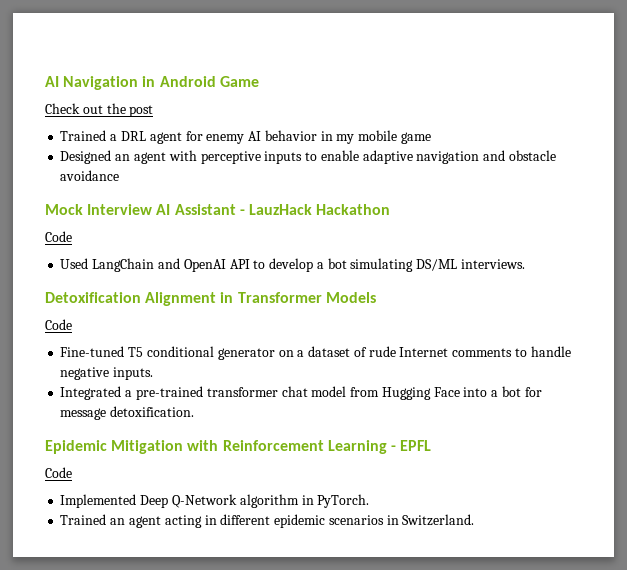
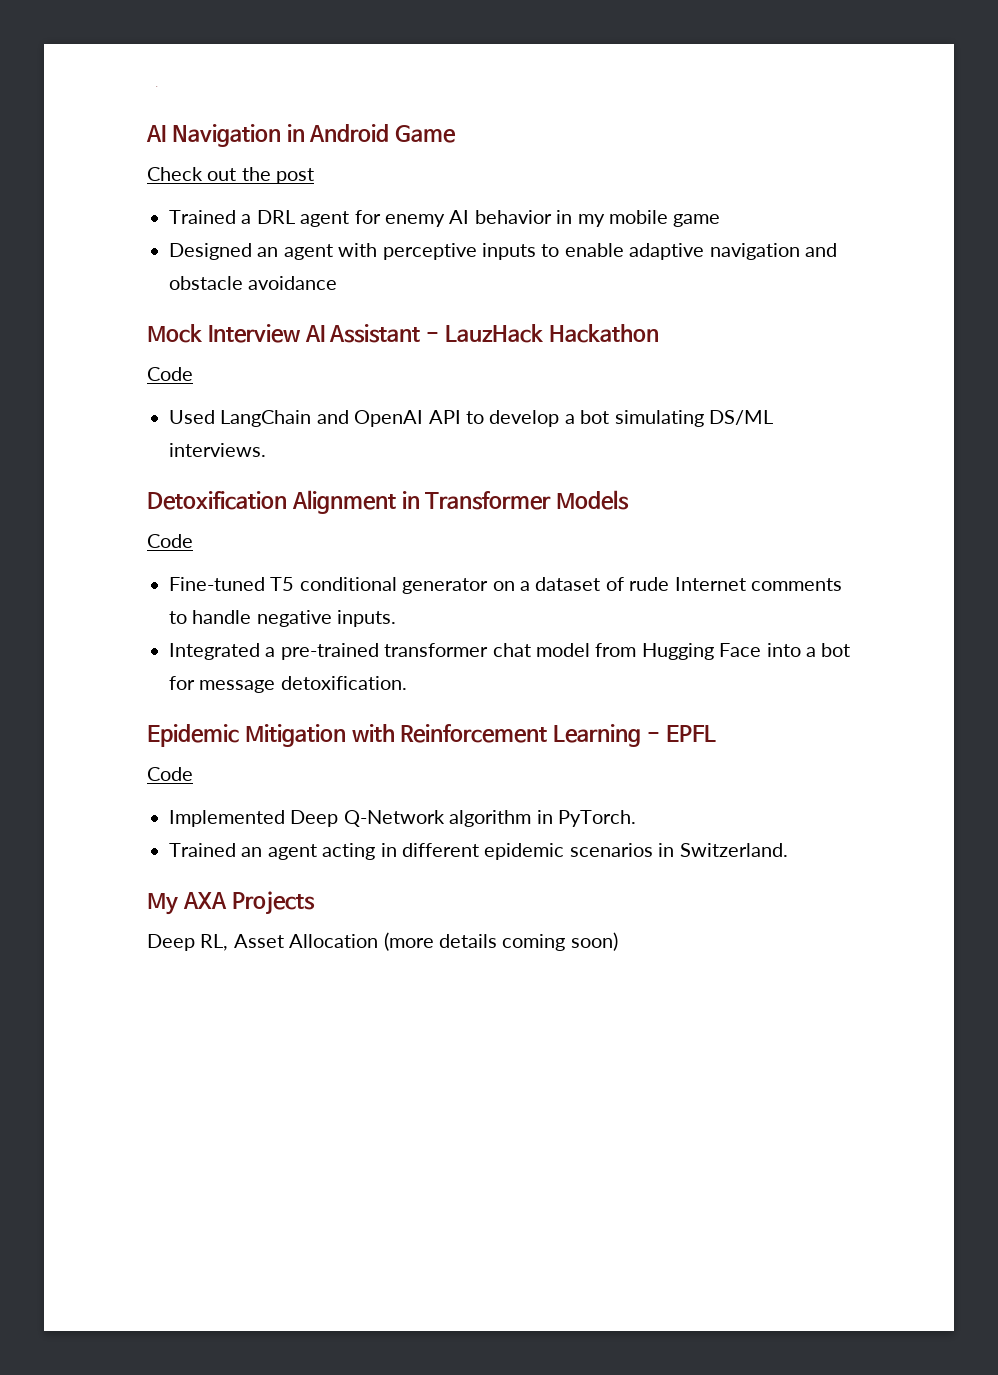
(45, 81) none -> [147,86,167,93] ㅤ //
(475, 520) none -> [147,891,315,915] [147,932,618,951] // My AXA Projects // Deep RL, Asset Allocation (more details coming soon)

